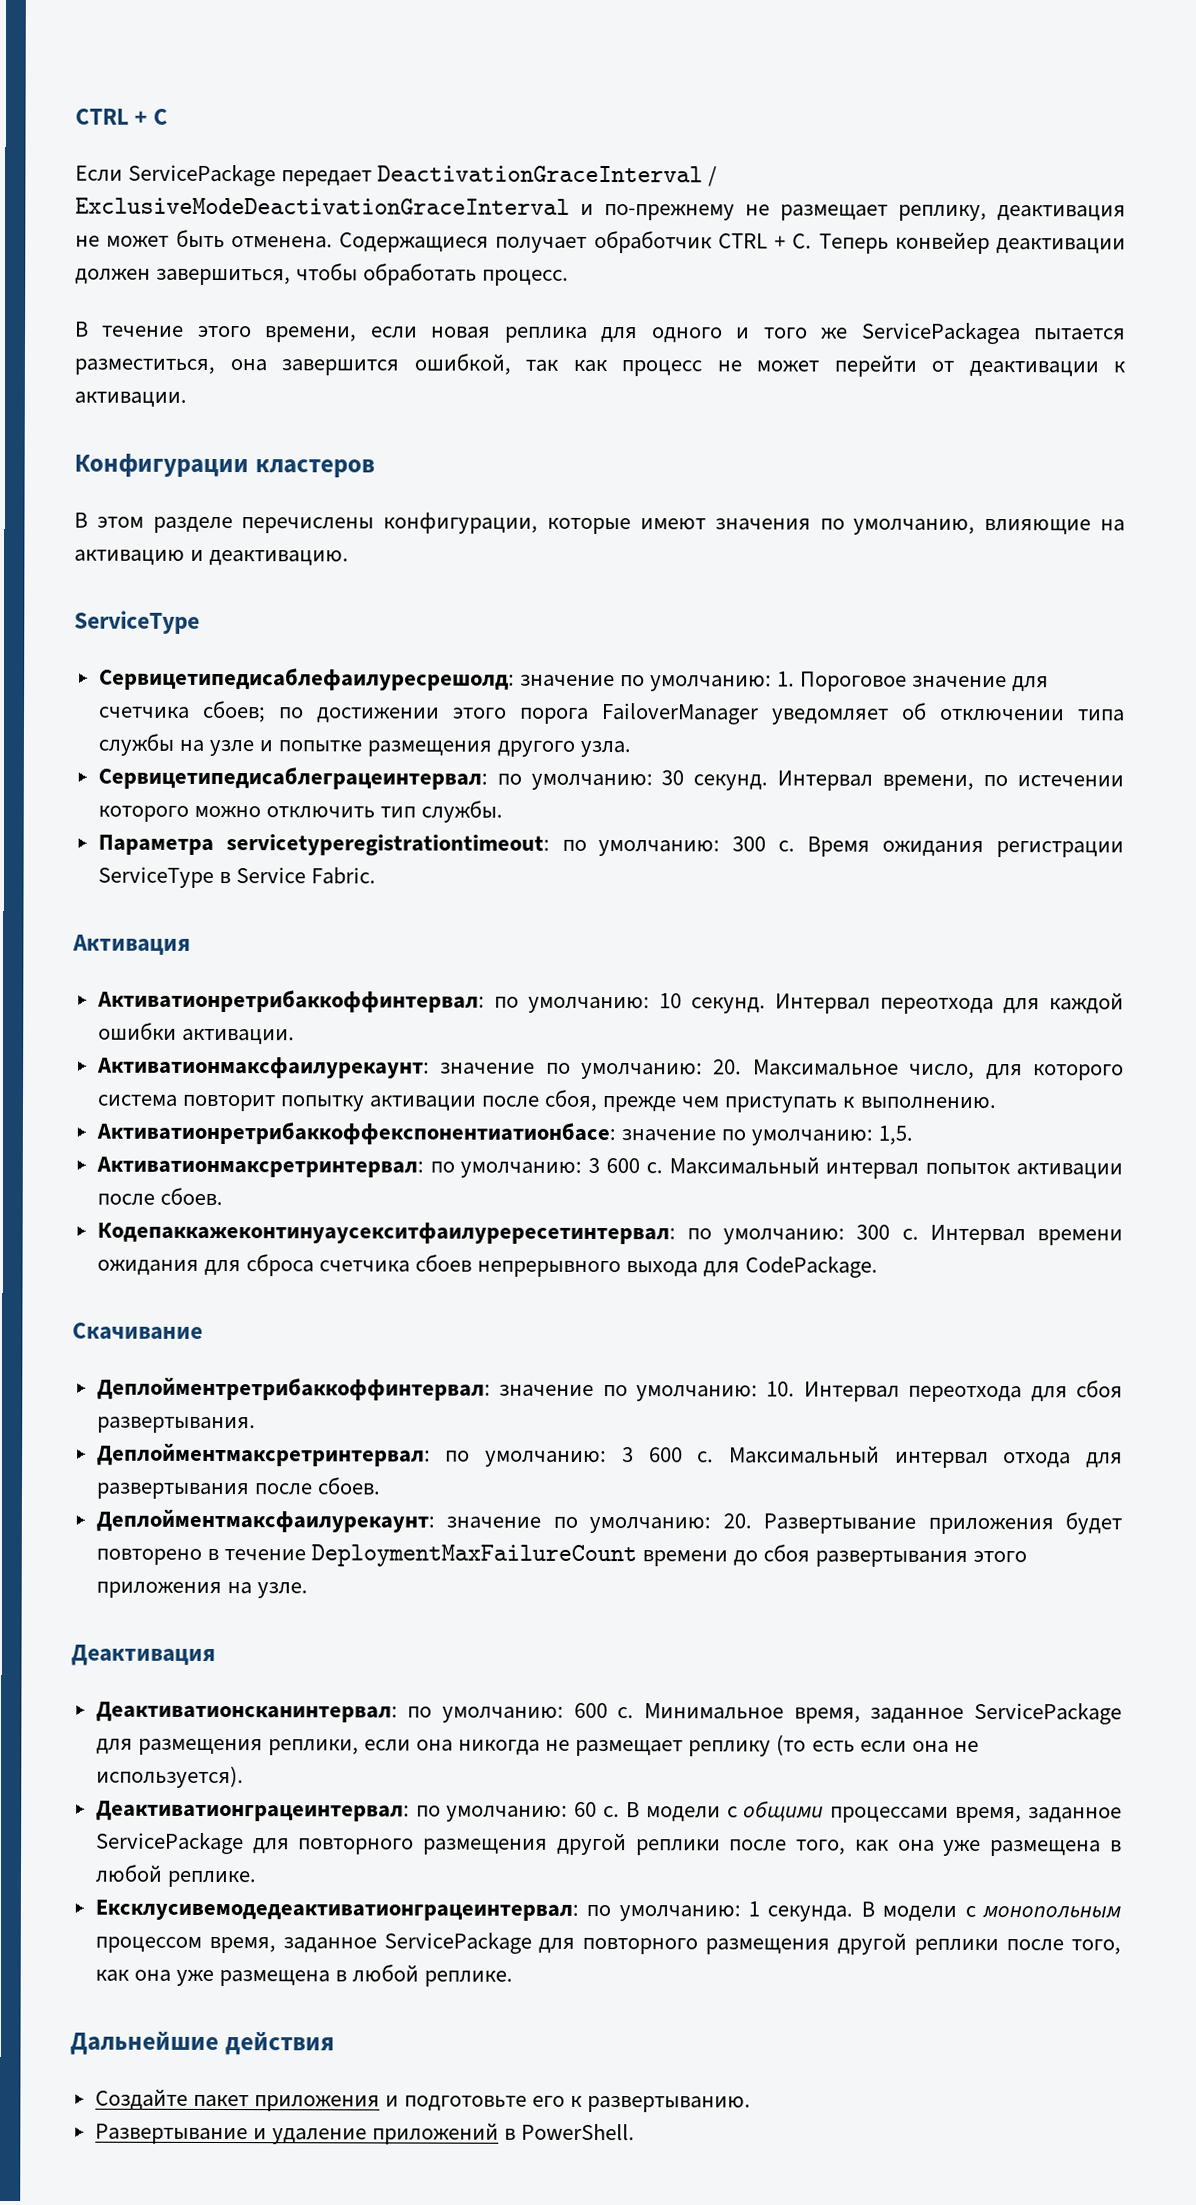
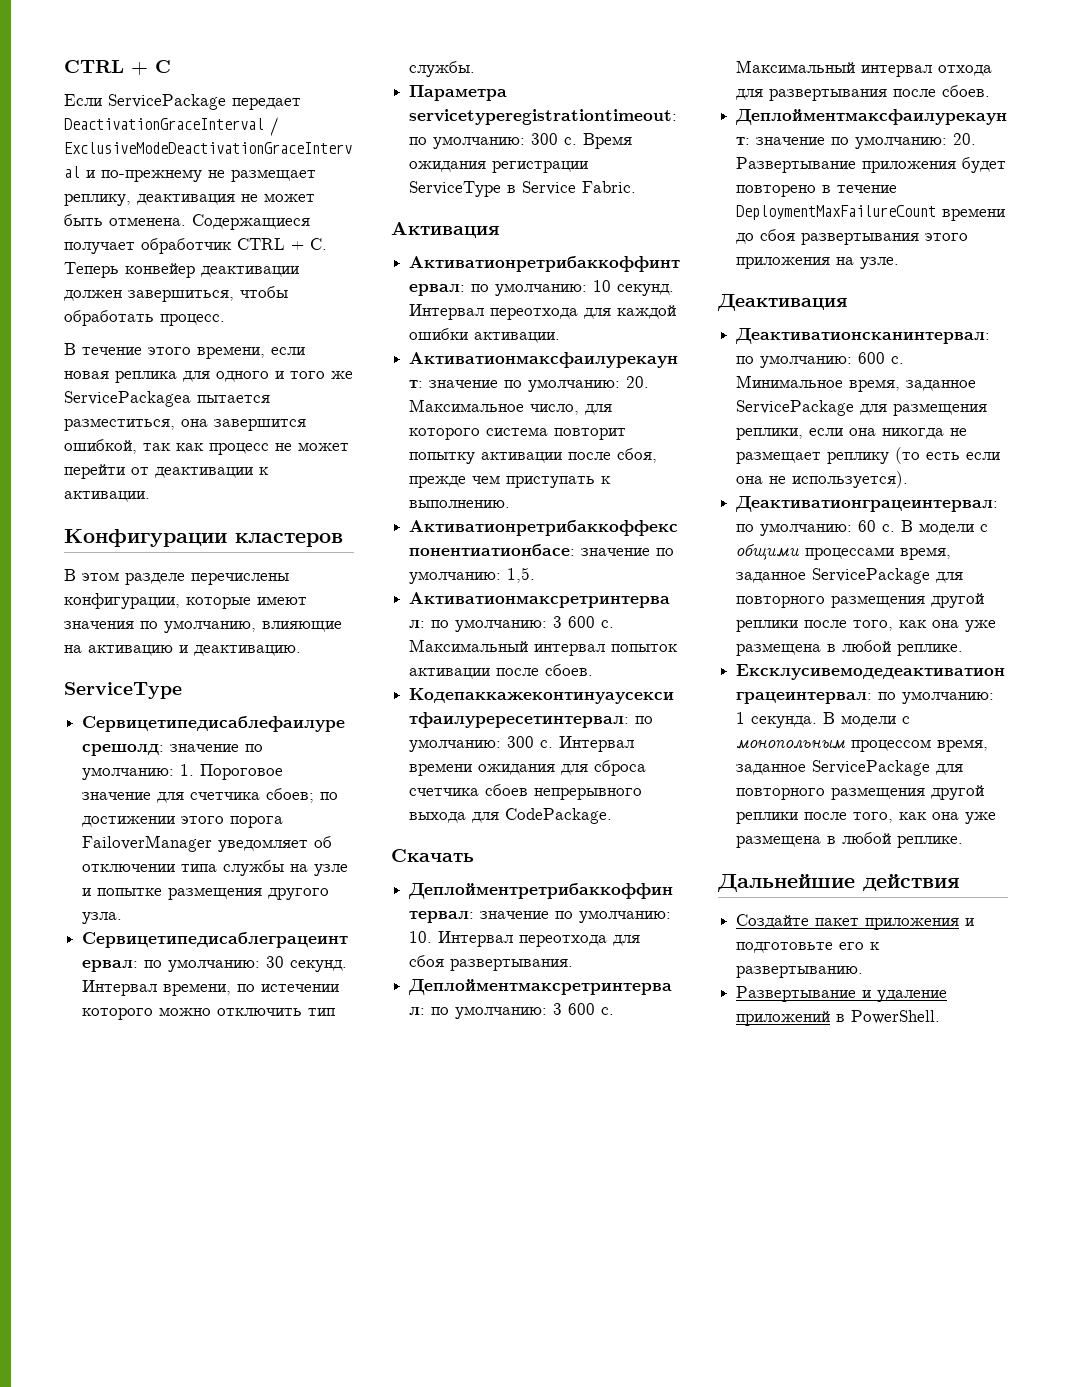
[72,1322,203,1340] Скачивание -> [391,849,474,862] Скачать

